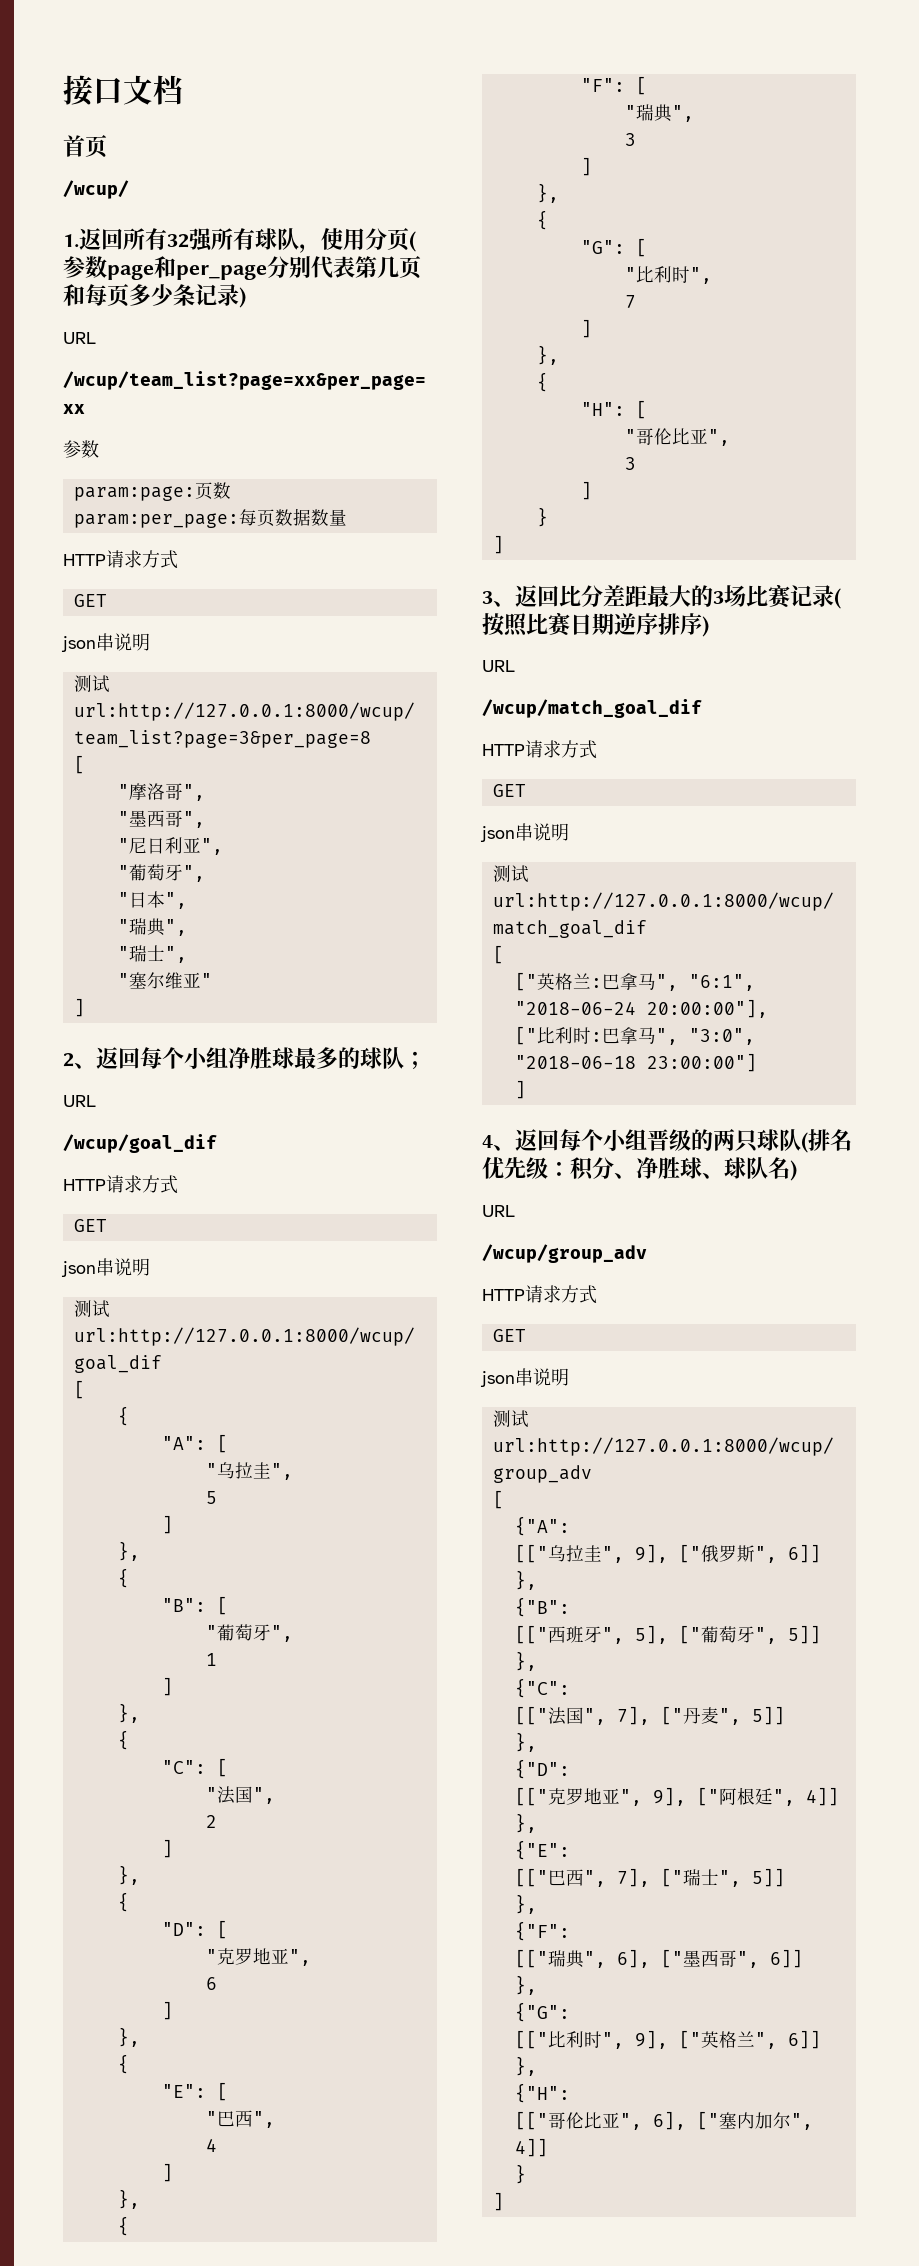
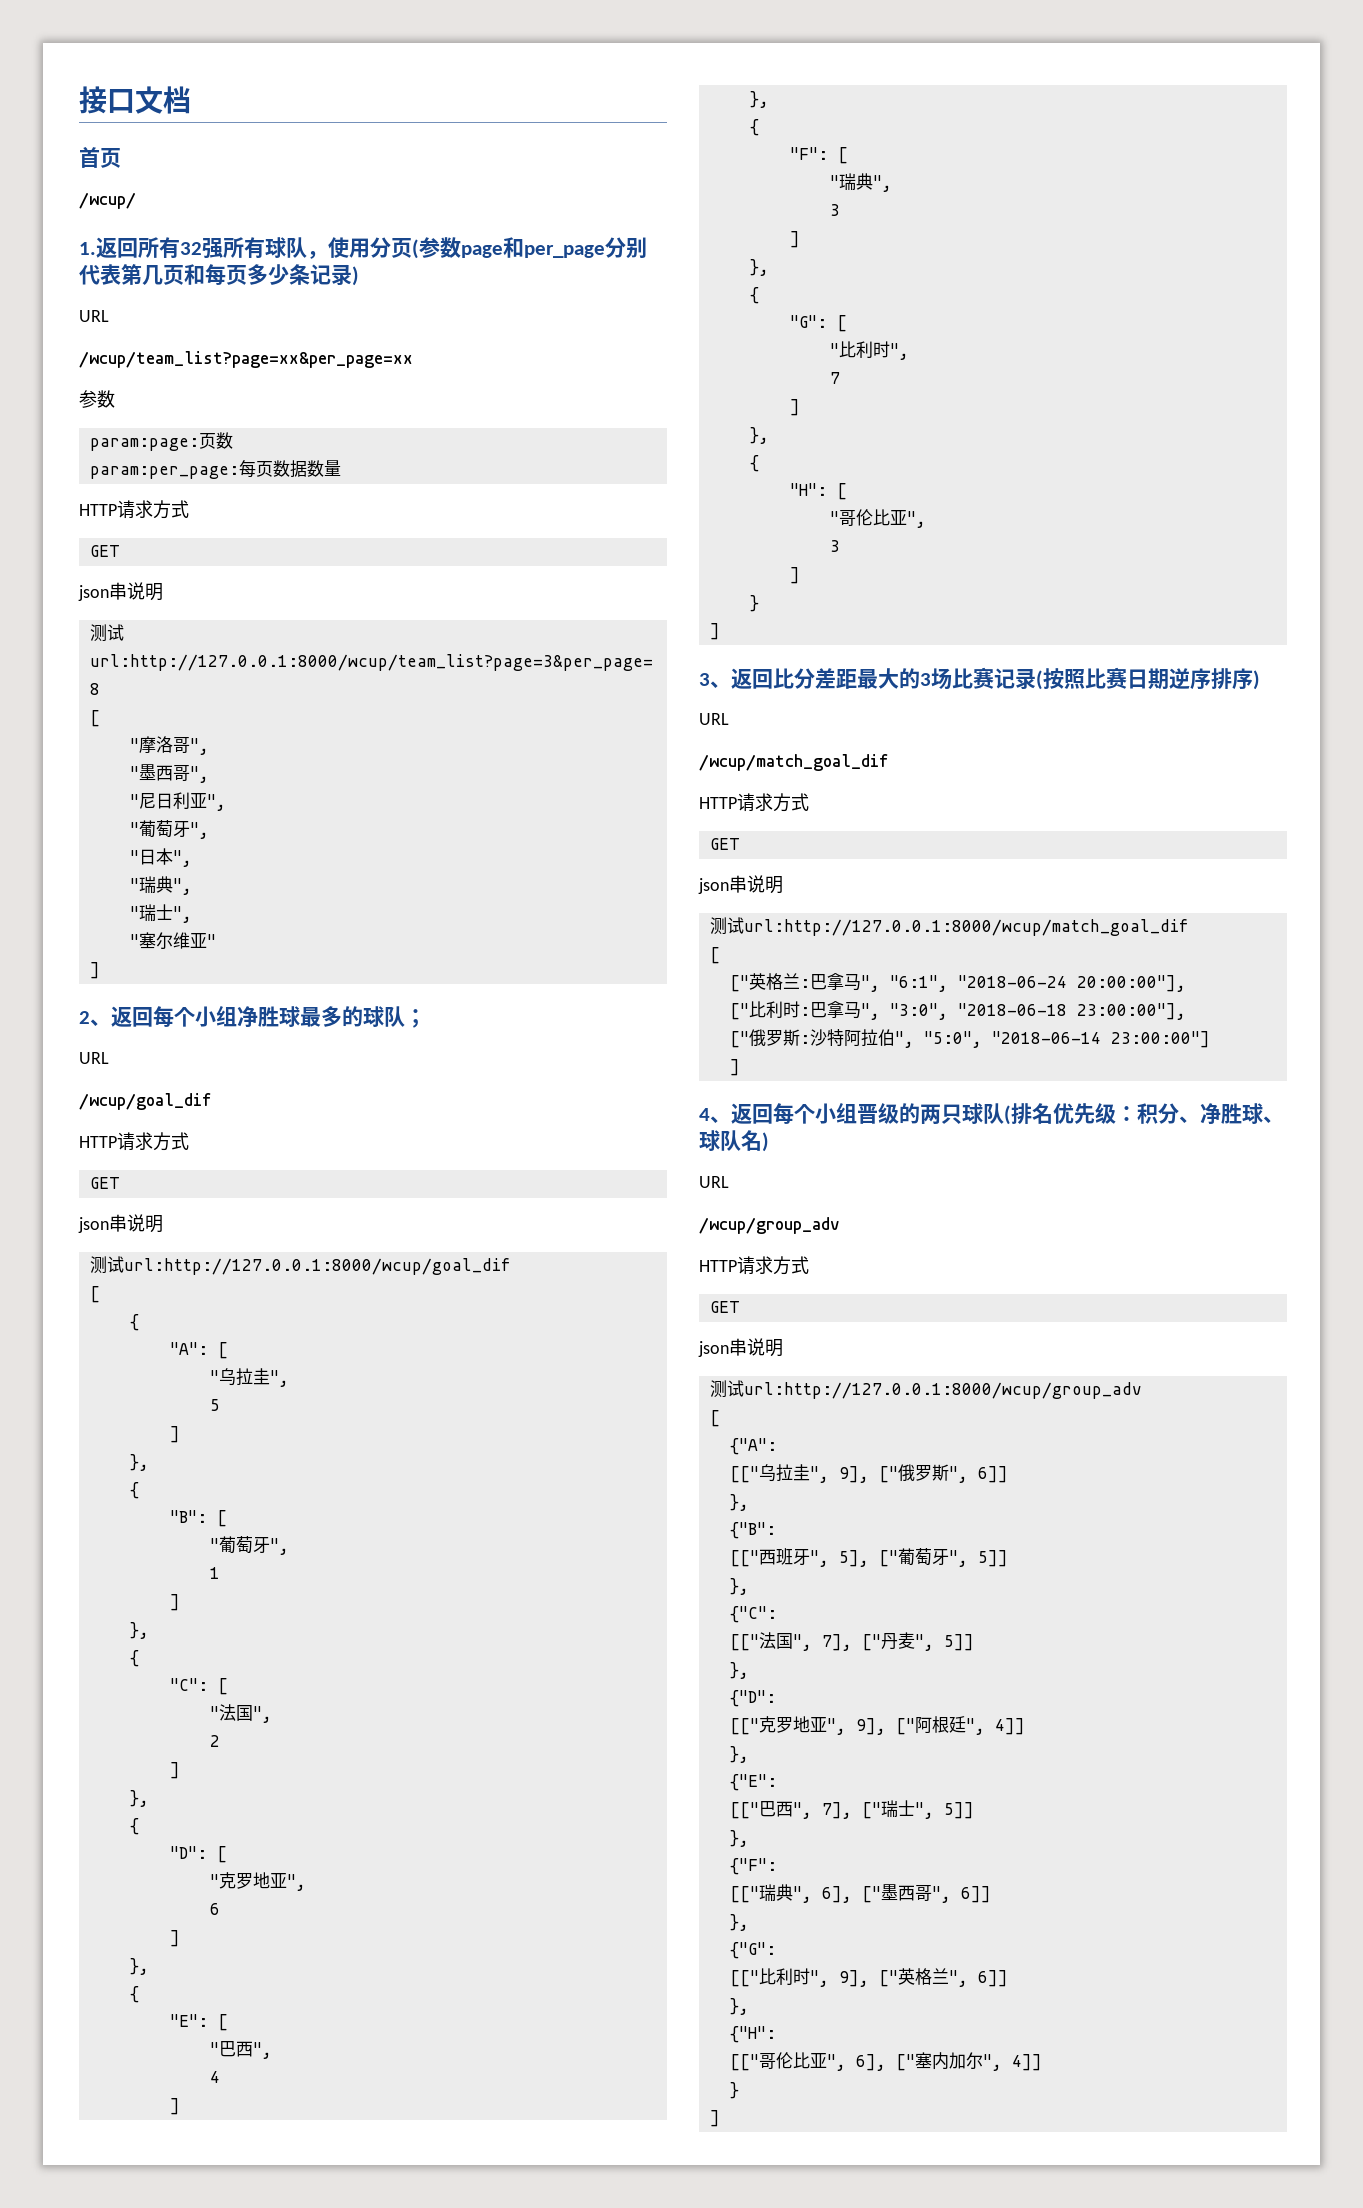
(636, 1062) none -> [1076,1003,1186,1020] [729,1029,1101,1048] 23:00:00"], // ["俄罗斯:沙特阿拉伯", "5:0", "2018-06-14

